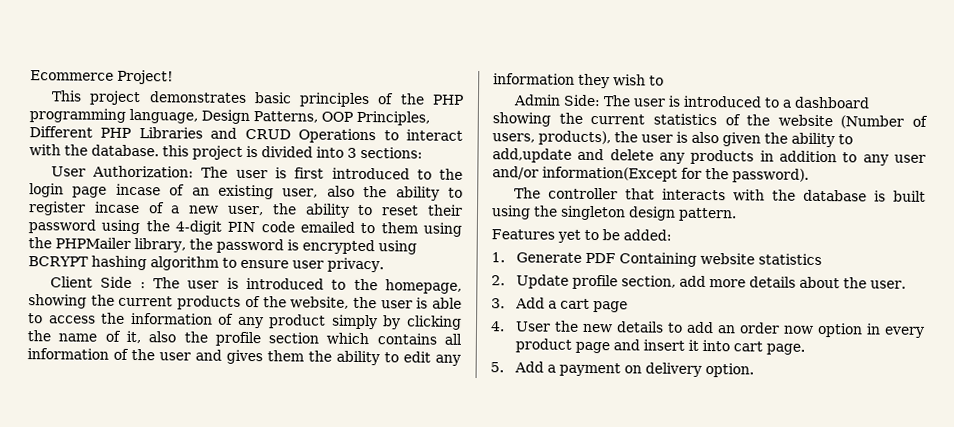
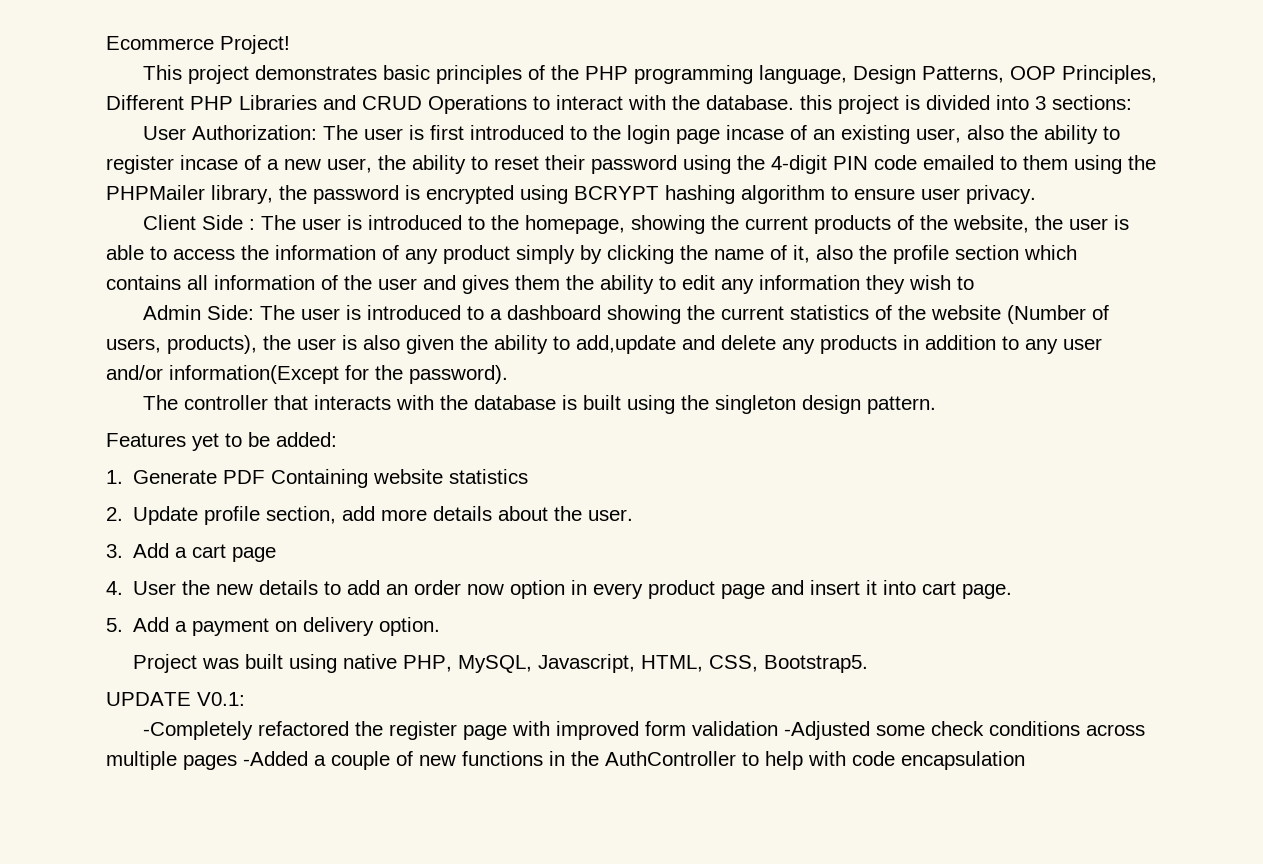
(754, 370) none -> [133,654,869,673] [106,692,245,706] [142,721,1145,740] [106,751,1025,770] // Project was built using native PHP, MySQL, Javascript, HTML, CSS, Bootstrap5. // UPDATE V0.1: // -Completely refactored the register page with improved form validation -Adjusted some check conditions across multiple pages -Added a couple of new functions in the AuthController to help with code encapsulation

